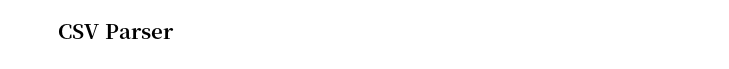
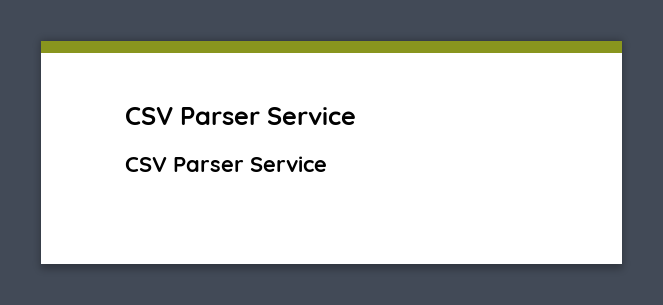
[58,24,174,39] CSV Parser -> [125,107,356,125] [125,156,327,172] CSV Parser Service // CSV Parser Service

